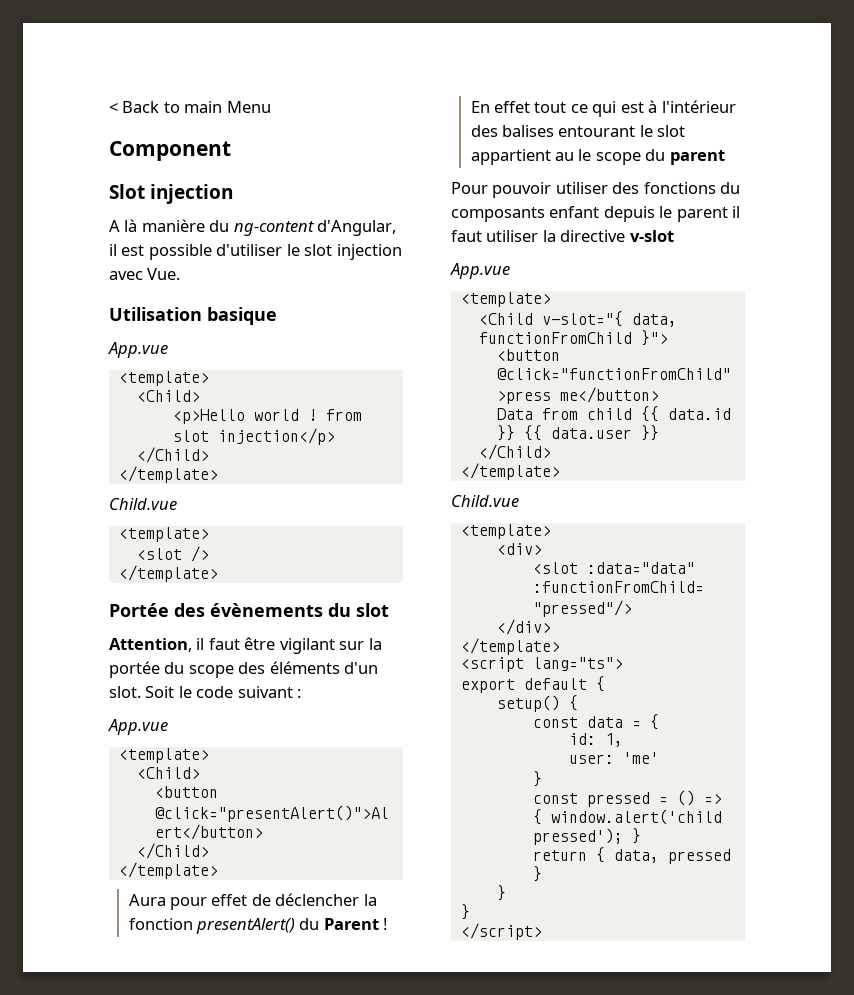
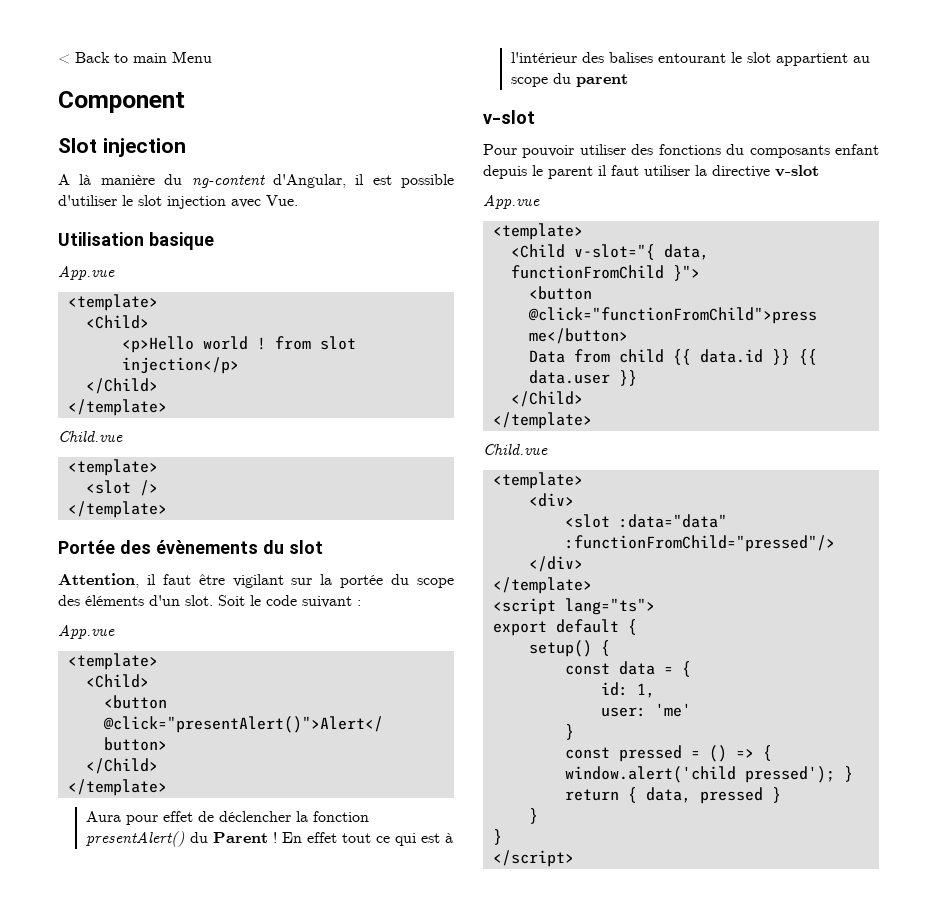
[578,149,592,161] le -> (870, 59) none
(725, 157) none -> [483,110,535,124] // v-slot

